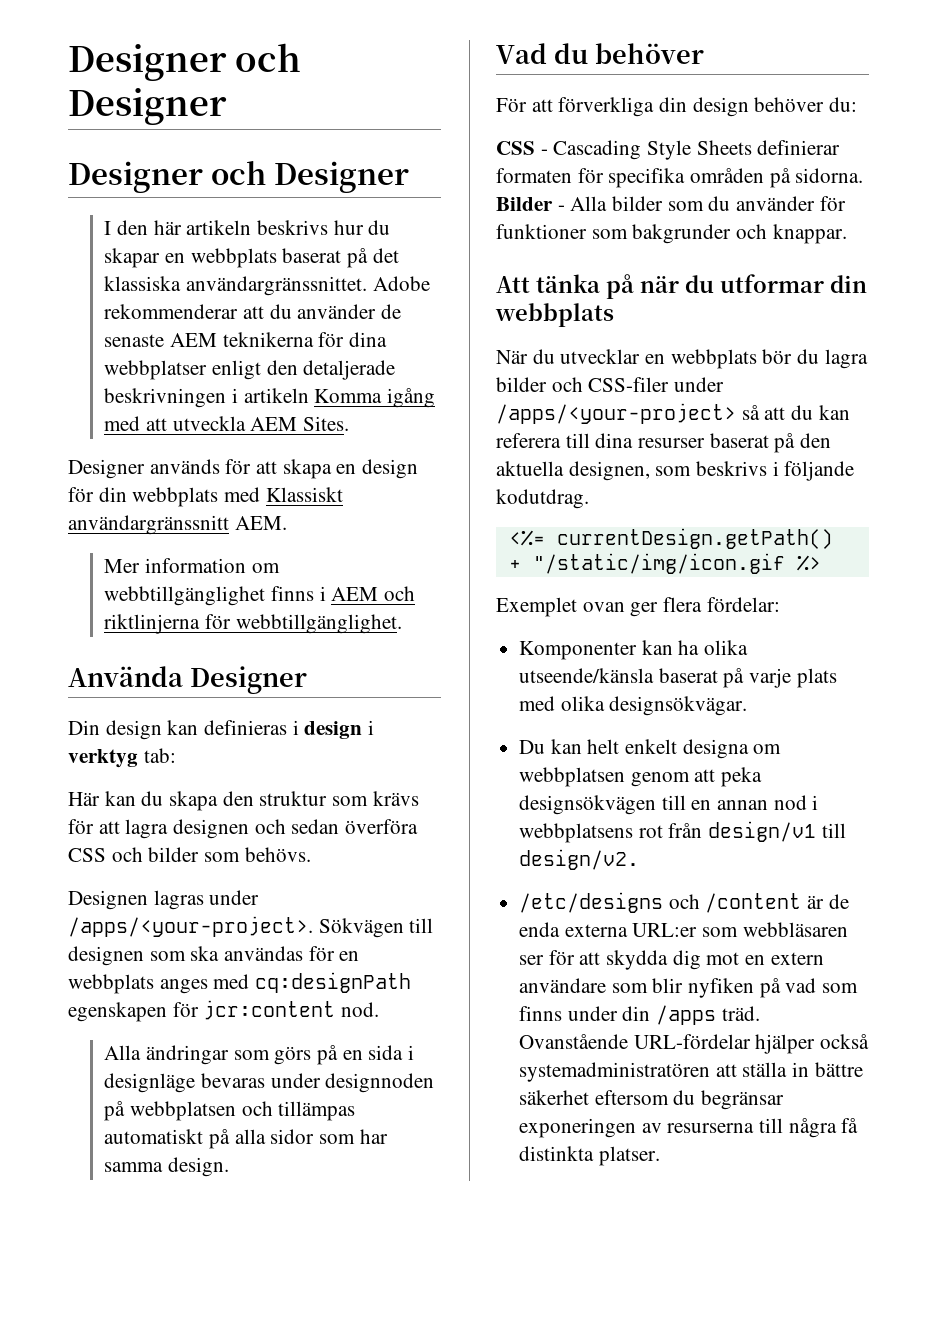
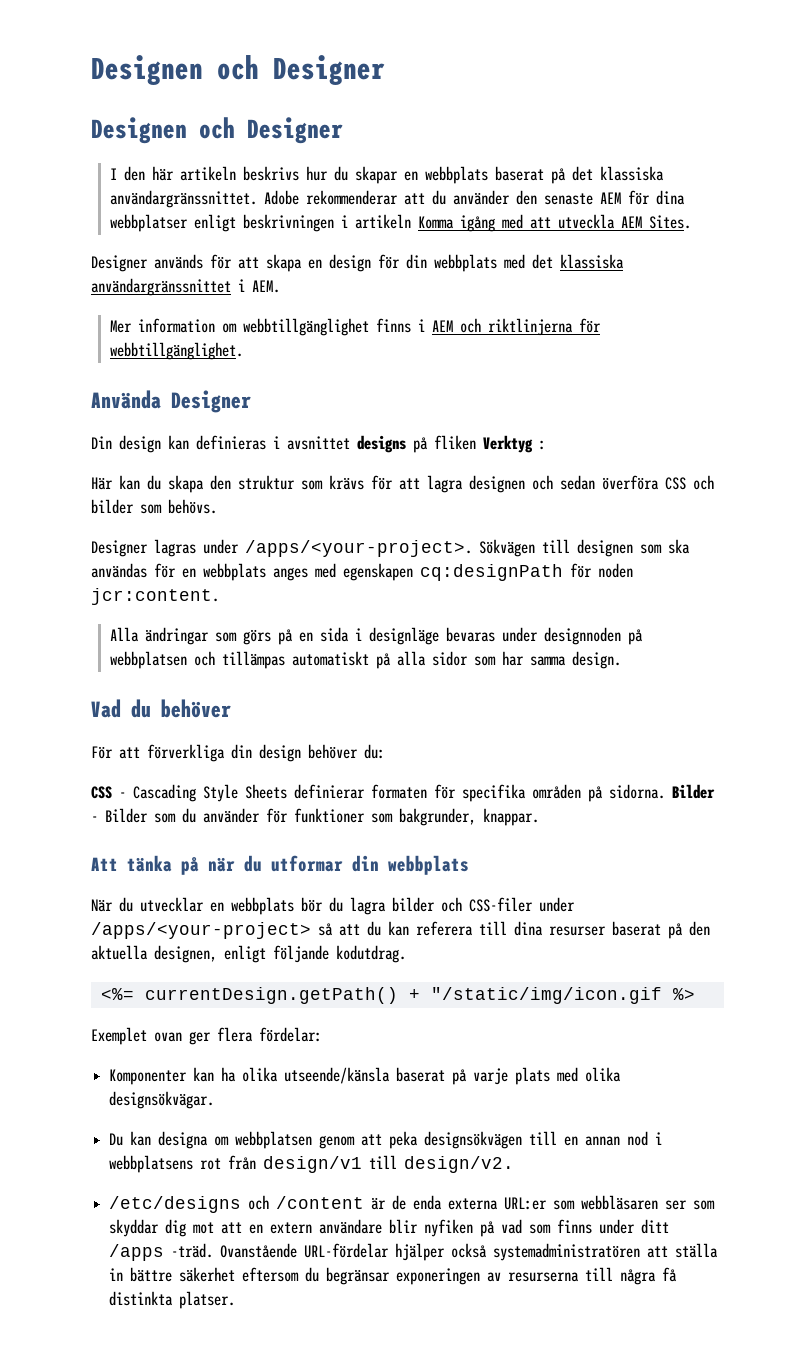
[68,43,302,81] [68,88,227,125] [68,161,203,193] Designer och Designer // Designer -> [91,55,385,85] [91,117,187,144] Designen och Designer // Designen
[381,304,402,319] de -> [515,190,537,205] den
[222,332,314,347] teknikerna -> (621, 198) none
[266,360,396,380] den detaljerade -> (236, 223) none
[265,487,343,502] [68,515,229,535] Klassiskt användargränssnitt -> [532,254,624,269] [91,278,245,296] det klassiska användargränssnittet i
[304,720,375,739] [68,748,176,768] design i verktyg tab: -> [287,435,546,453] avsnittet designs på fliken Verktyg :
[68,890,148,910] Designen -> [91,540,148,557] Designer
[255,972,412,993] [68,1000,380,1022] cq:designPath egenskapen för jcr:content nod. -> [343,563,633,581] [91,588,219,605] egenskapen cq:designPath för noden jcr:content.
[570,196,664,211] Alla bilder -> [105,808,148,823] Bilder
[632,224,768,244] bakgrunder och -> [399,808,476,826] bakgrunder,
[655,461,779,476] som beskrivs i -> [224,945,266,963] enligt
[587,739,678,754] helt enkelt -> (152, 1138) none
[548,950,669,970] för att skydda -> [693,1200,716,1210] [109,1219,160,1237] som skyddar
(740, 958) none -> [221,1222,243,1234] att
[611,983,648,993] som -> (383, 1226) none
[622,1005,760,1025] din /apps träd. -> [641,1219,670,1234] [109,1243,214,1261] ditt /apps -träd.

